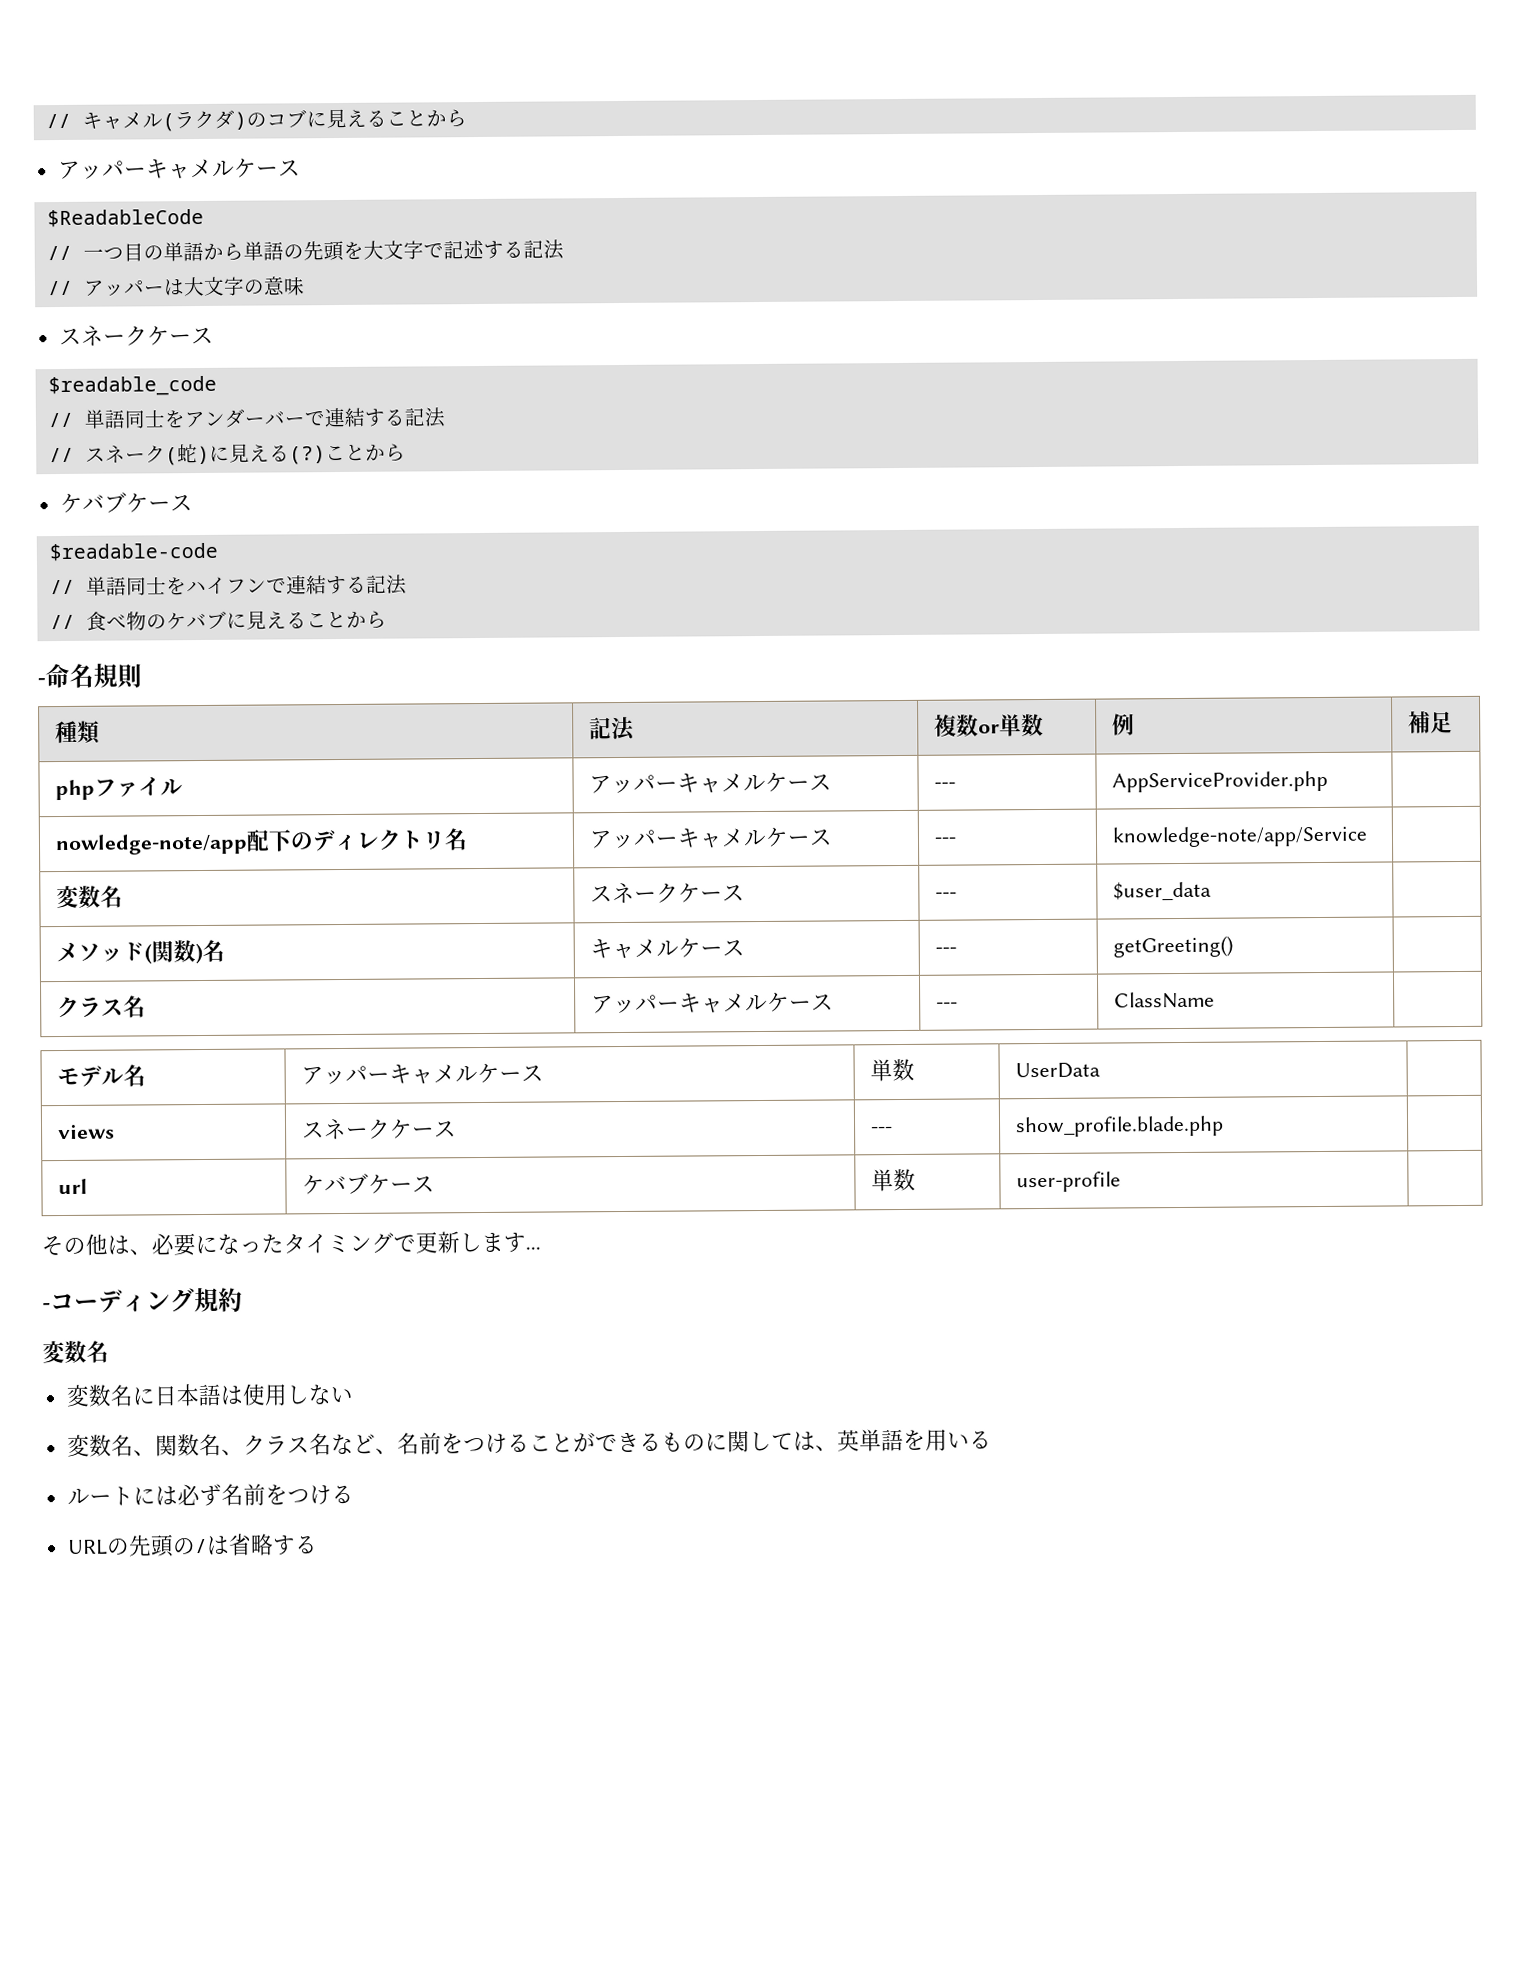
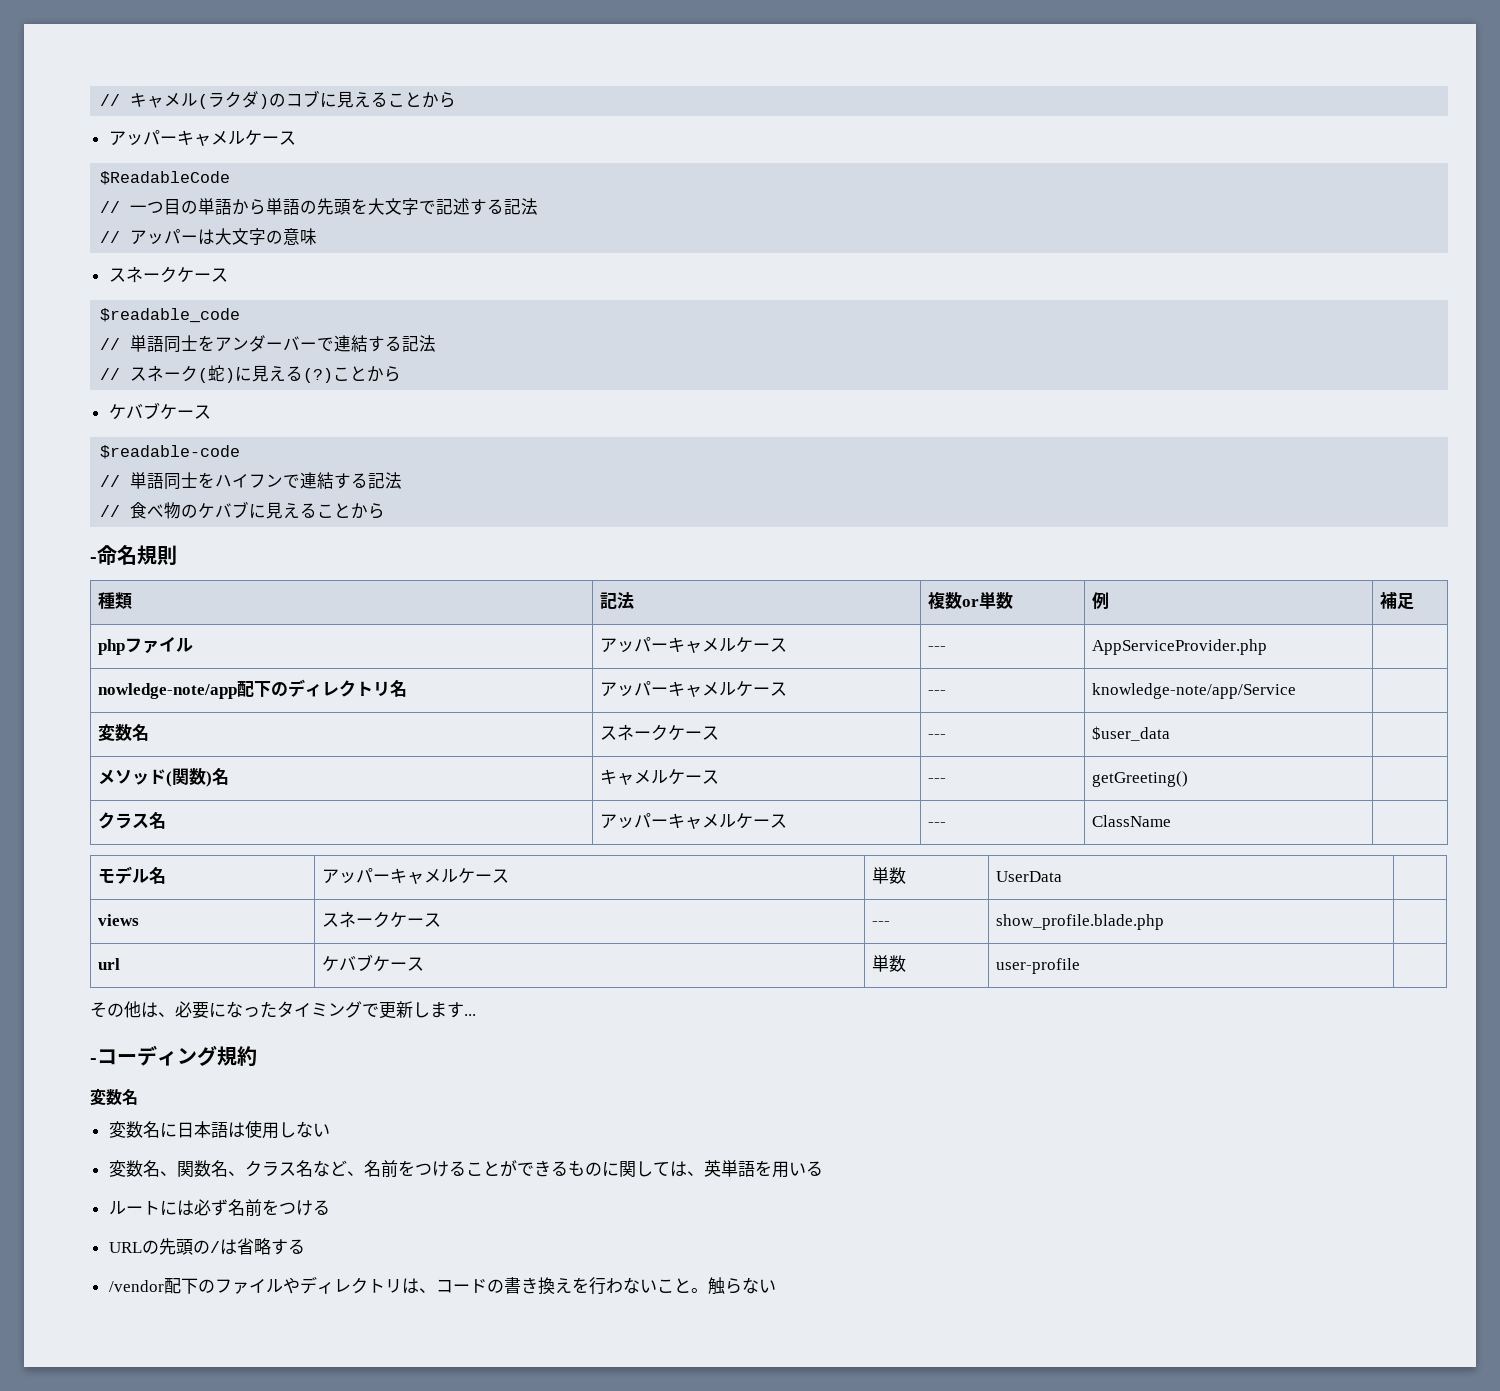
(318, 1545) none -> [108,1276,776,1295] // /vendor配下のファイルやディレクトリは、コードの書き換えを行わないこと。触らない

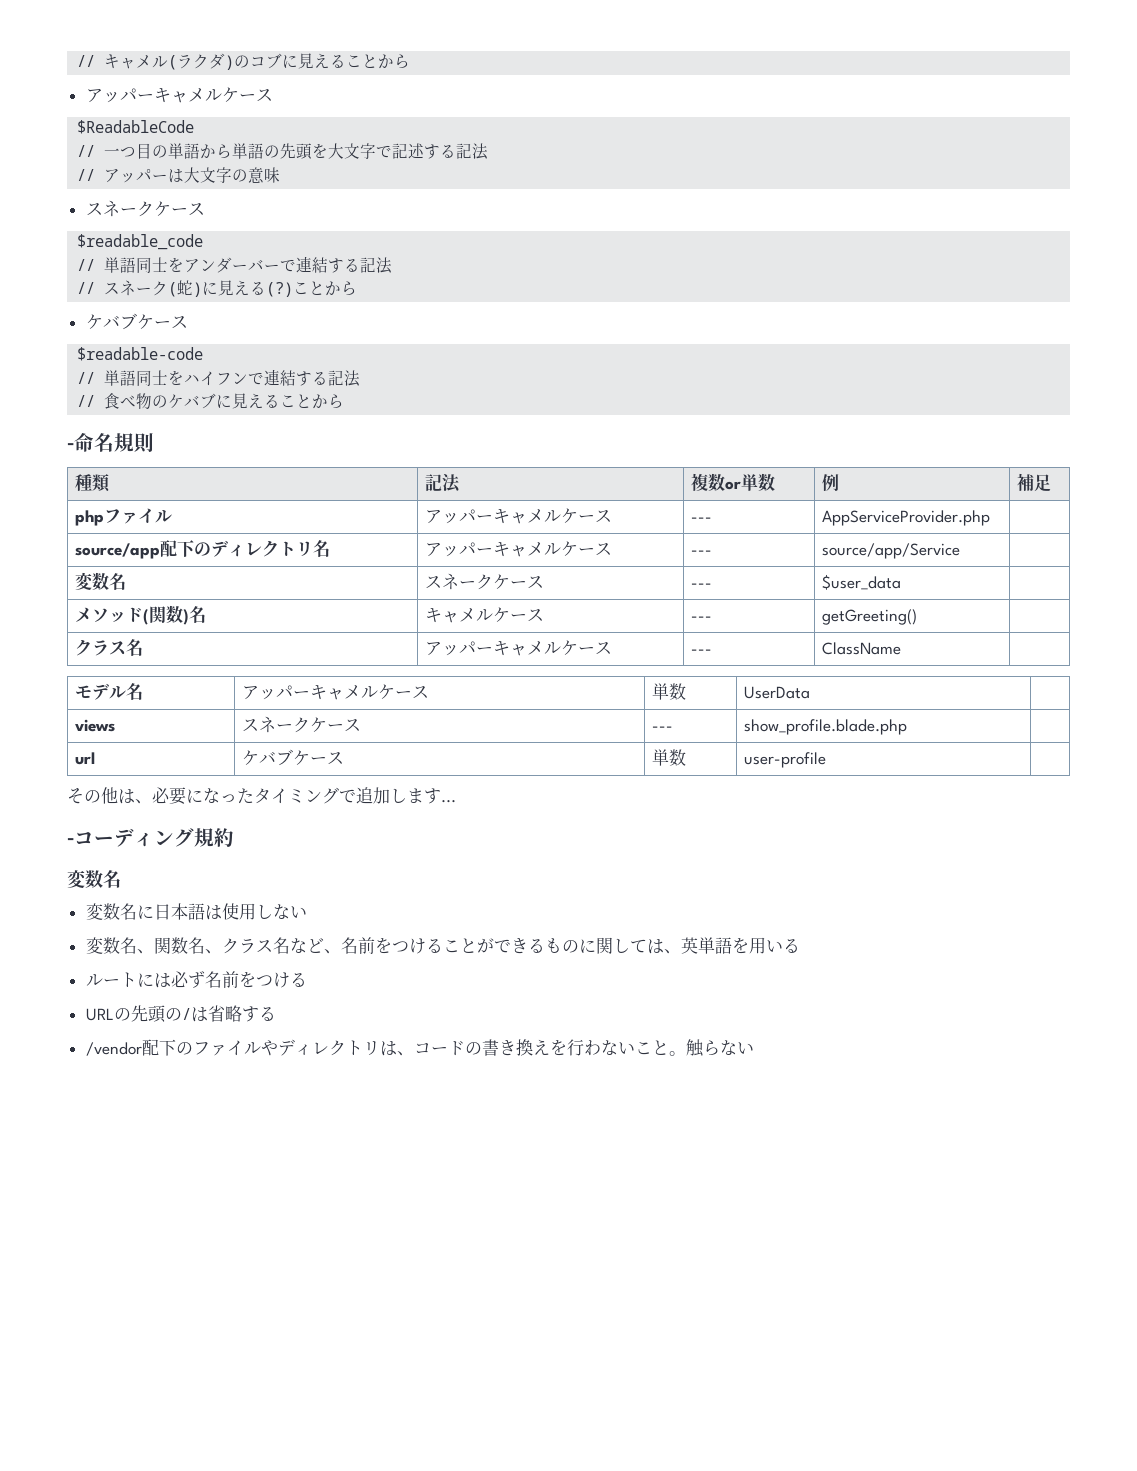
[98,683,238,699] nowledge-note/app -> [74,543,160,559] source/app
[1092,683,1297,699] knowledge-note/app/Service -> [821,543,960,559] source/app/Service
[379,1001,413,1019] 更新 -> [356,787,390,804] 追加

